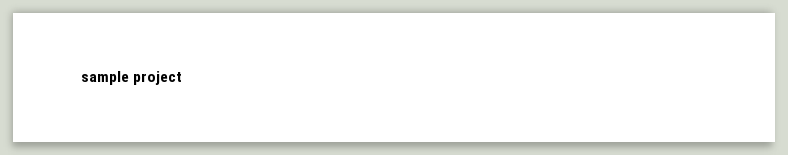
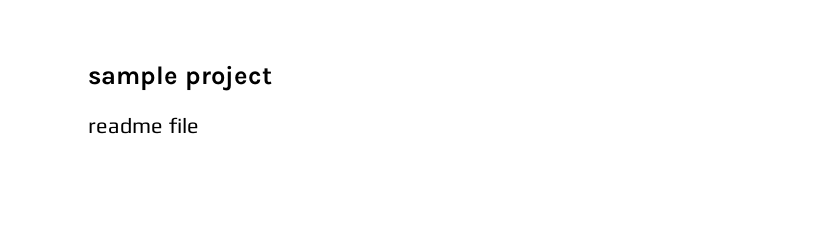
(183, 78) none -> [88,117,199,134] // readme file

